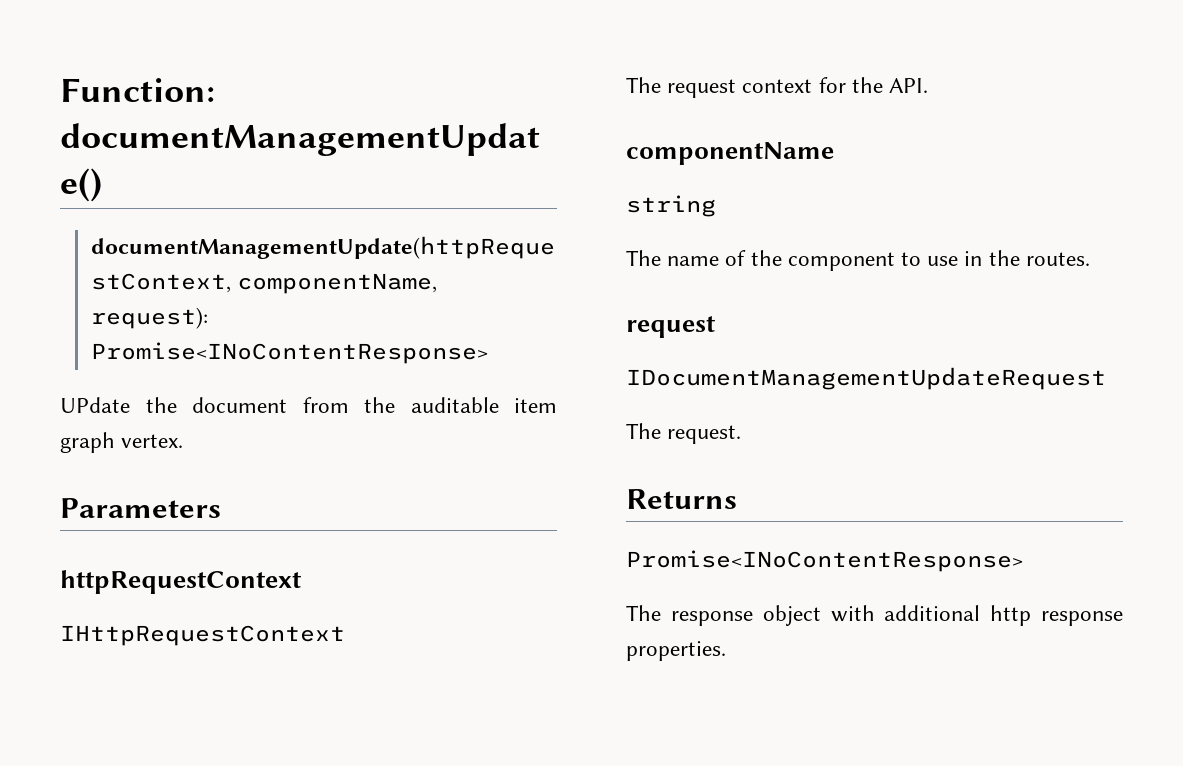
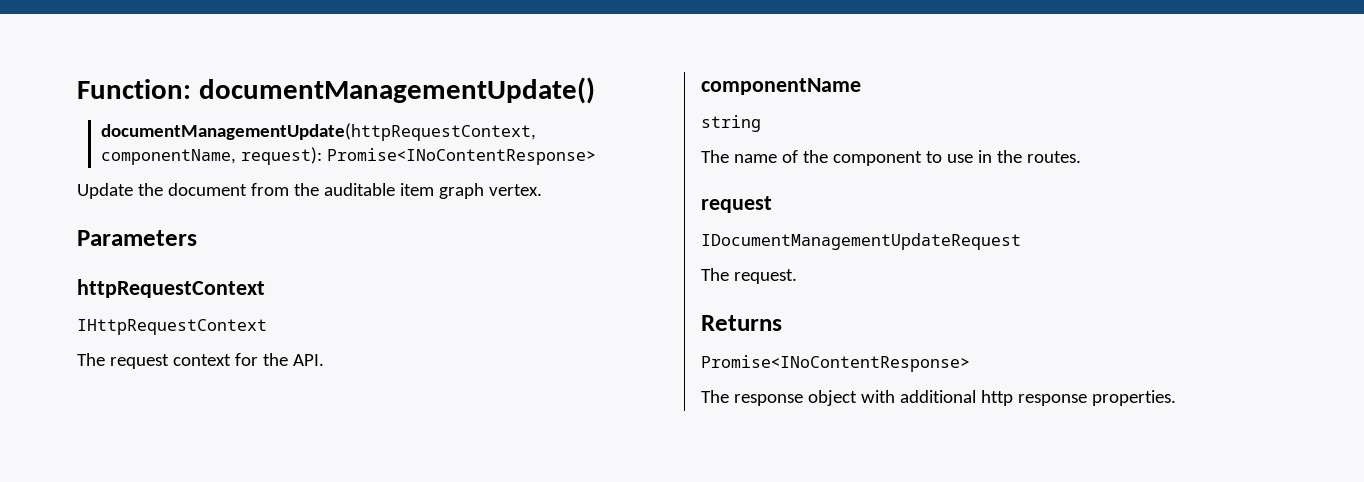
[60,397,130,413] UPdate -> [77,183,133,199] Update

